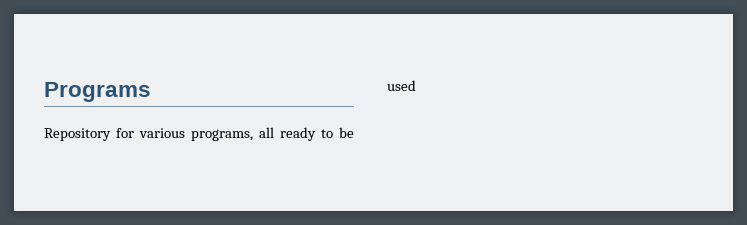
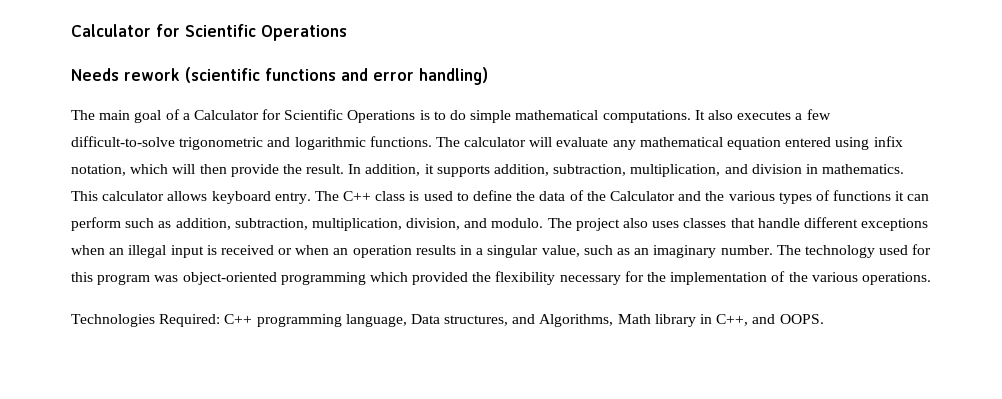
[44,82,151,102] [44,127,354,141] [387,80,416,91] Programs // Repository for various programs, all ready to be used -> [71,24,347,41] [71,67,488,85] [71,109,831,123] [71,136,903,150] [71,164,905,177] [71,190,930,204] [71,217,929,231] [71,244,932,258] [71,271,931,285] [71,314,824,327] Calculator for Scientific Operations // Needs rework (scientific functions and error handling) // The main goal of a Calculator for Scientific Operations is to do simple mathematical computations. It also executes a few difficult-to-solve trigonometric and logarithmic functions. The calculator will evaluate any mathematical equation entered using infix notation, which will then provide the result. In addition, it supports addition, subtraction, multiplication, and division in mathematics. This calculator allows keyboard entry. The C++ class is used to define the data of the Calculator and the various types of functions it can perform such as addition, subtraction, multiplication, division, and modulo. The project also uses classes that handle different exceptions when an illegal input is received or when an operation results in a singular value, such as an imaginary number. The technology used for this program was object-oriented programming which provided the flexibility necessary for the implementation of the various operations. // Technologies Required: C++ programming language, Data structures, and Algorithms, Math library in C++, and OOPS.

